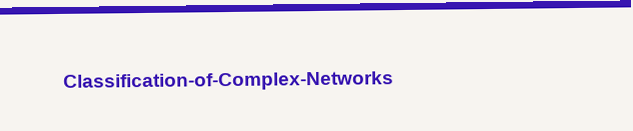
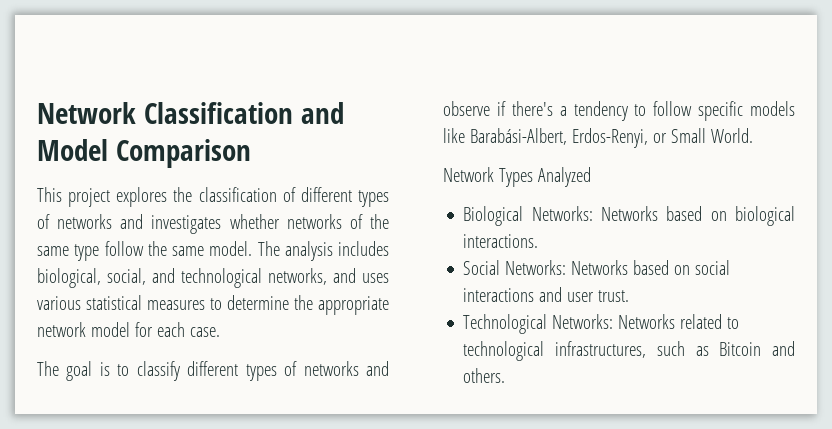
[63,71,394,92] Classification-of-Complex-Networks -> [37,102,344,124] [37,139,251,168] [37,187,389,207] [37,214,389,234] [37,241,389,261] [37,268,389,288] [37,295,389,315] [37,322,220,337] [37,361,390,381] [443,101,795,121] [443,128,753,148] [443,167,591,187] [463,206,795,226] [463,234,539,248] [463,260,731,275] [463,287,630,302] [463,314,740,334] [463,341,795,361] [463,368,506,383] Network Classification and Model Comparison // This project explores the classification of different types of networks and investigates whether networks of the same type follow the same model. The analysis includes biological, social, and technological networks, and uses various statistical measures to determine the appropriate network model for each case. // The goal is to classify different types of networks and observe if there's a tendency to follow specific models like Barabási-Albert, Erdos-Renyi, or Small World. // Network Types Analyzed // Biological Networks: Networks based on biological interactions. // Social Networks: Networks based on social interactions and user trust. // Technological Networks: Networks related to technological infrastructures, such as Bitcoin and others.

